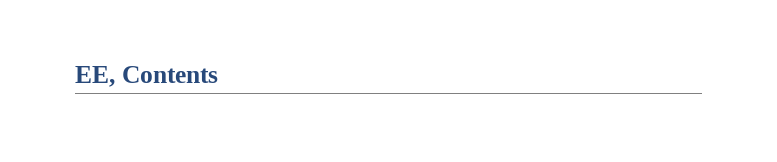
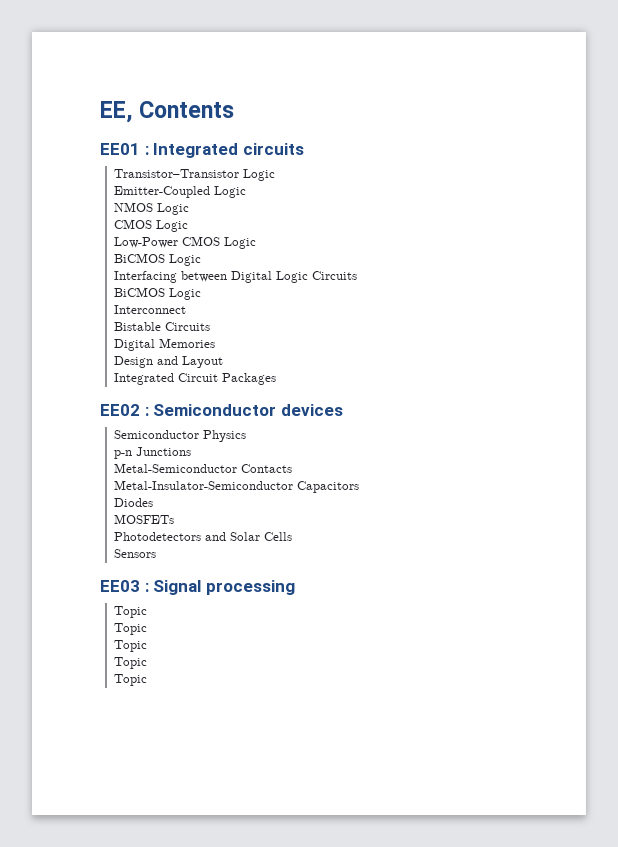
(218, 74) none -> [100,143,304,158] [114,169,276,181] [114,186,247,198] [114,202,190,215] [114,219,189,232] [114,236,257,249] [114,253,202,266] [114,271,358,283] [114,287,202,300] [114,305,187,314] [114,322,211,331] [114,338,216,351] [114,356,224,368] [114,373,277,385] [100,404,343,416] [114,430,247,442] [114,447,192,459] [114,463,293,473] [114,480,360,493] [114,498,154,507] [114,514,175,524] [114,532,293,541] [114,549,157,558] [100,580,295,595] [114,606,148,618] [114,623,148,635] [114,640,148,652] [114,657,148,669] [114,674,148,686] // EE01 : Integrated circuits // Transistor–Transistor Logic // Emitter-Coupled Logic // NMOS Logic // CMOS Logic // Low-Power CMOS Logic // BiCMOS Logic // Interfacing between Digital Logic Circuits // BiCMOS Logic // Interconnect // Bistable Circuits // Digital Memories // Design and Layout // Integrated Circuit Packages // EE02 : Semiconductor devices // Semiconductor Physics // p-n Junctions // Metal-Semiconductor Contacts // Metal-Insulator-Semiconductor Capacitors // Diodes // MOSFETs // Photodetectors and Solar Cells // Sensors // EE03 : Signal processing // Topic // Topic // Topic // Topic // Topic

